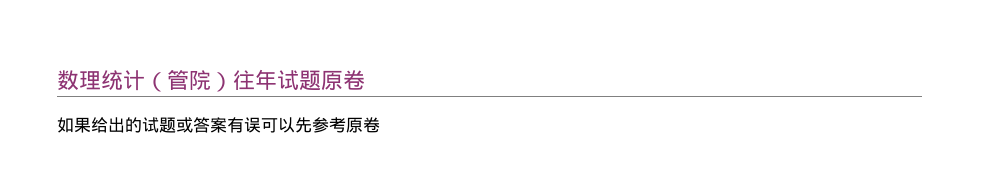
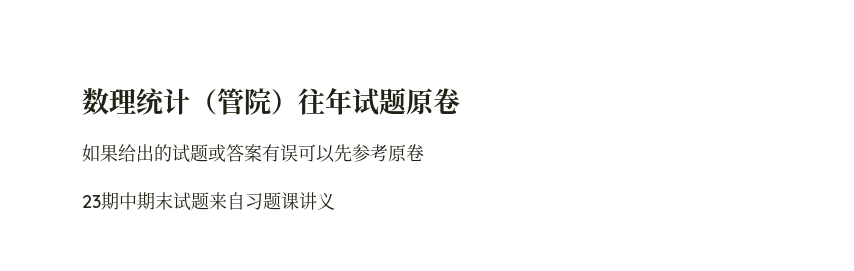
(380, 125) none -> [82,192,335,211] // 23期中期末试题来自习题课讲义

